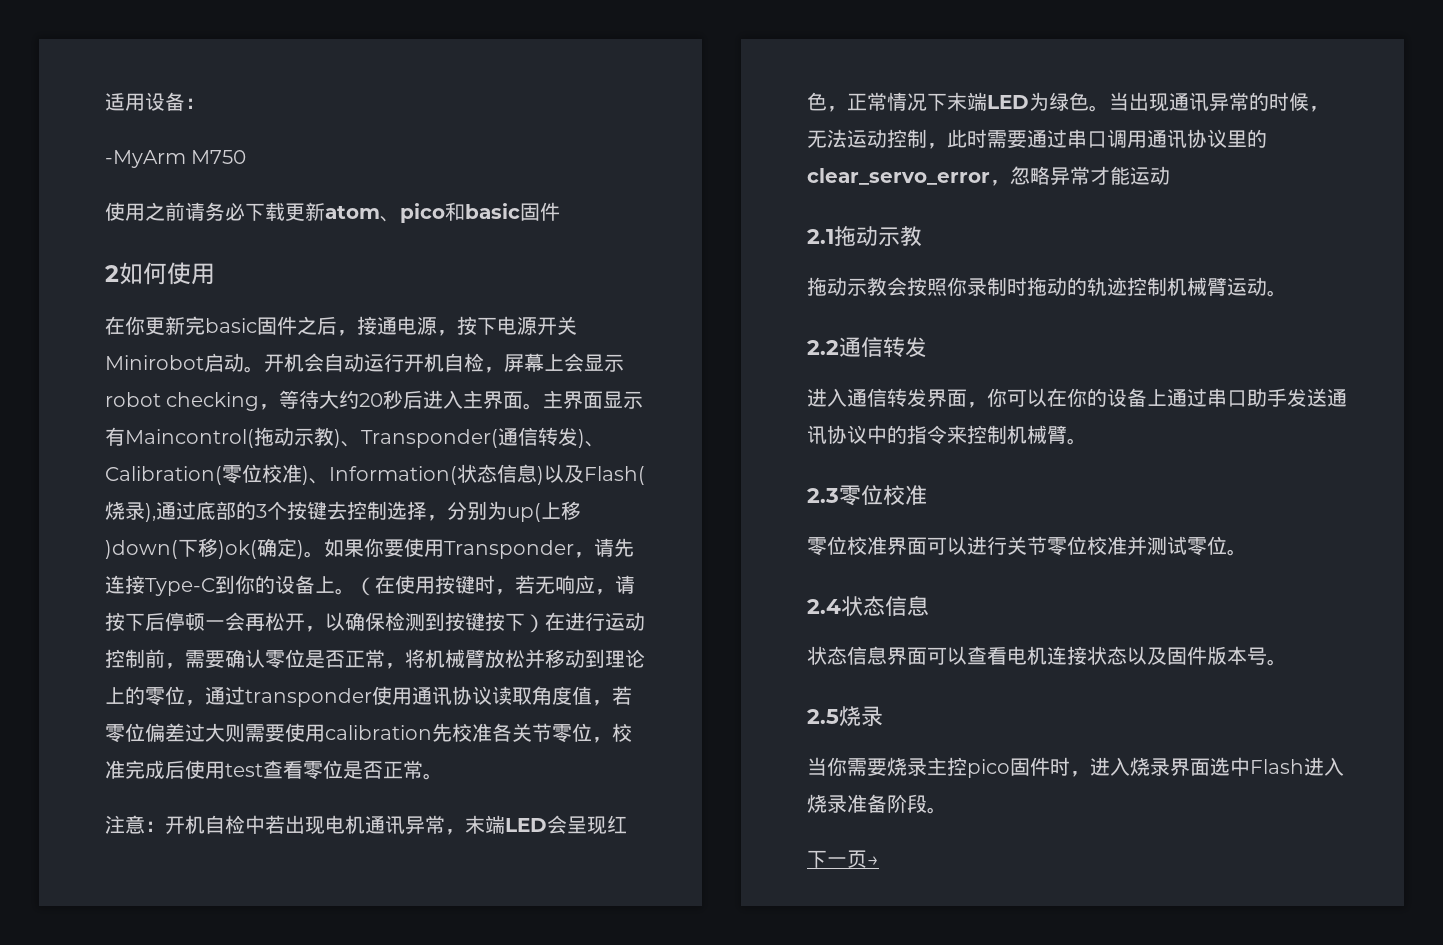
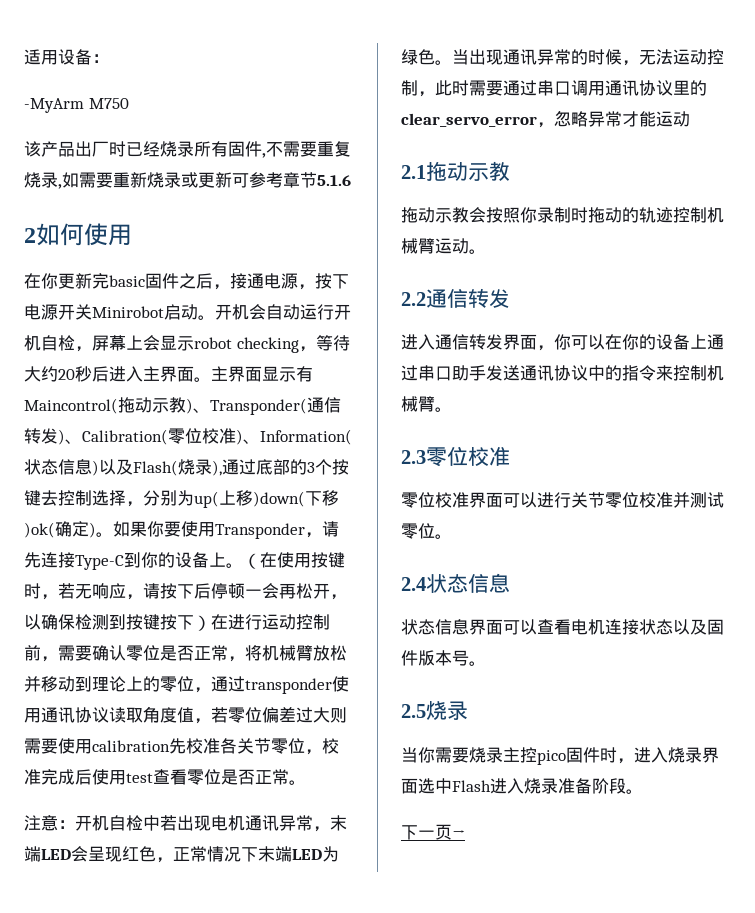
[105,202,560,223] 使用之前请务必下载更新atom、pico和basic固件 -> [24,141,351,158] [24,172,351,189] 该产品出厂时已经烧录所有固件,不需要重复烧录,如需要重新烧录或更新可参考章节5.1.6

